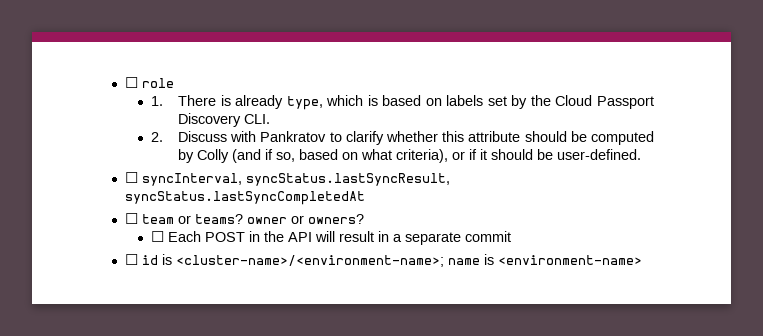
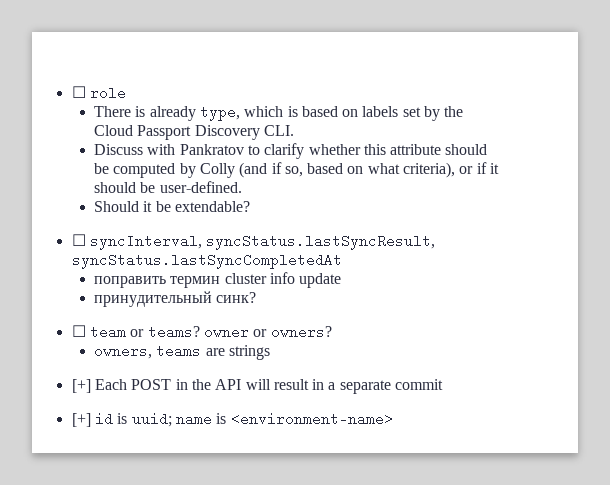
[151,96,164,106] 1. -> (126, 93) none
[151,132,164,142] 2. -> (294, 130) none
(642, 154) none -> [93,201,250,212] // Should it be extendable?
(365, 198) none -> [93,272,342,288] [93,291,257,307] // поправить термин cluster info update // принудительный синк?
[151,231,165,242] ☐ -> [93,344,270,360] [71,379,91,393] owners, teams are strings // [+]
[124,254,138,265] ☐ -> [71,413,91,427] [+]
[175,255,444,267] <cluster-name>/<environment-name>; -> [131,412,172,427] uuid;

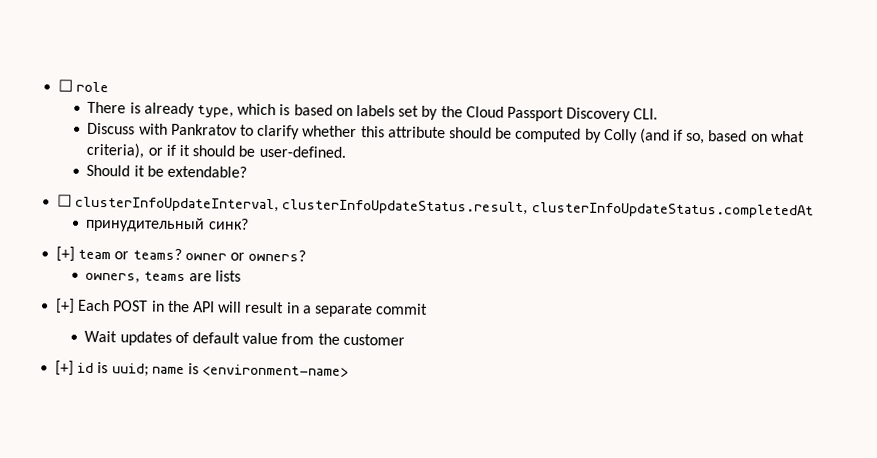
[89,234,436,250] [71,253,342,269] [93,272,342,288] syncInterval, syncStatus.lastSyncResult, syncStatus.lastSyncCompletedAt // поправить термин cluster info update -> [75,196,814,219] clusterInfoUpdateInterval, clusterInfoUpdateStatus.result, clusterInfoUpdateStatus.completedAt
[71,325,86,337] ☐ -> [56,246,76,262] [+]
[228,345,270,360] strings -> [215,270,242,282] lists
(444, 384) none -> [84,330,405,346] // Wait updates of default value from the customer

